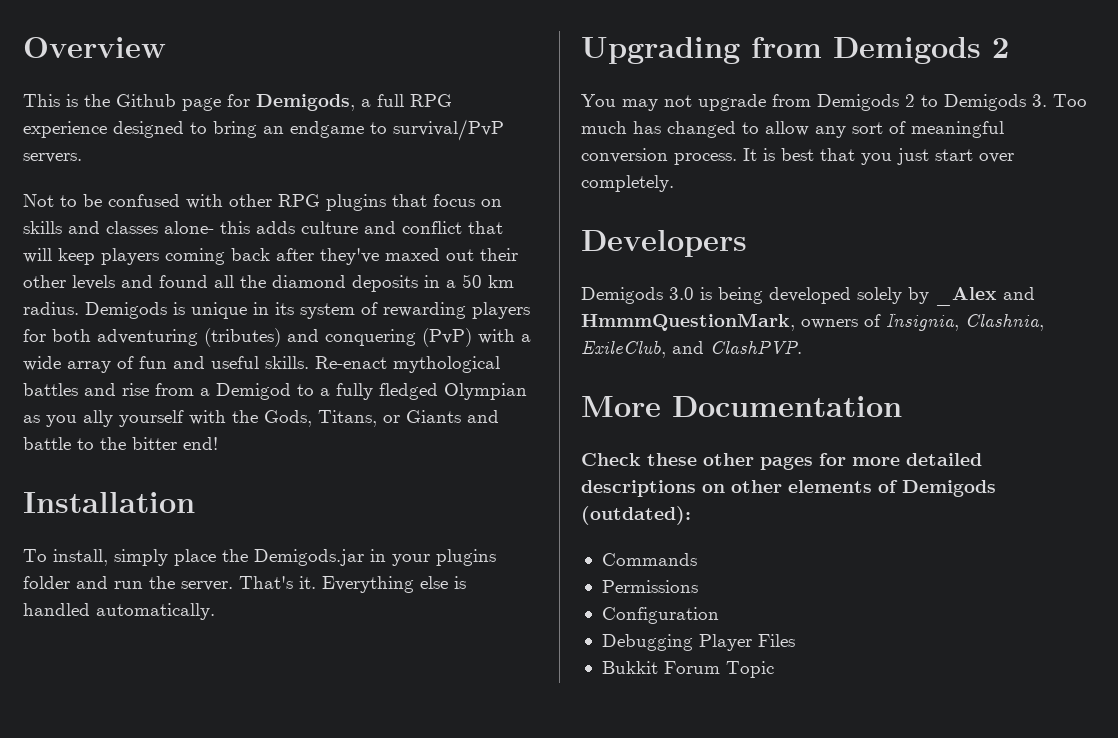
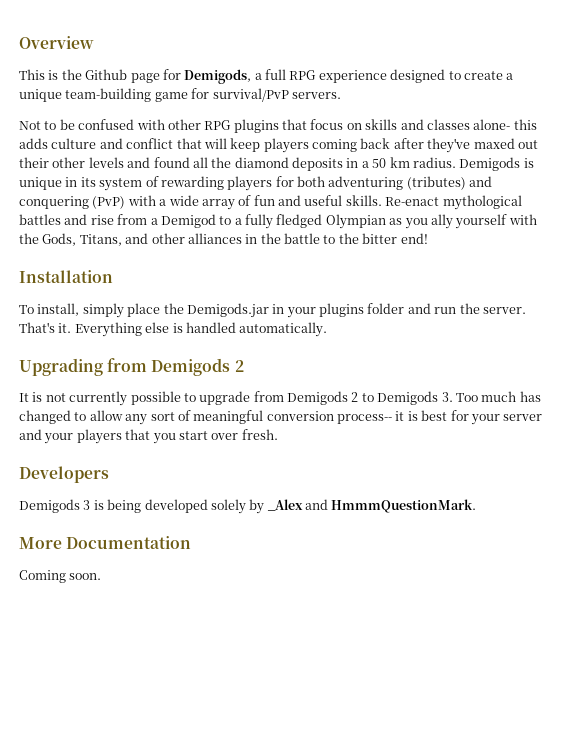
[213,121,387,138] bring an endgame to -> [463,71,514,80] [19,88,210,102] create a unique team-building game for
[383,410,499,423] or Giants and -> [125,233,281,244] and other alliances in the
[581,94,692,111] You may not -> [19,391,196,406] It is not currently possible to
[674,148,814,165] process. It is best -> [337,410,543,425] [19,429,122,444] process-- it is best for your server and your players
[897,148,929,165] just -> (176, 438) none
[581,175,674,192] completely. -> [241,429,278,440] fresh.
[669,287,694,300] 3.0 -> [83,500,91,510] 3
[581,313,1044,331] [581,340,802,358] [581,396,902,417] [581,453,982,470] [581,480,996,497] [581,506,691,525] [601,553,697,566] [601,580,698,593] [601,607,719,624] [601,634,795,651] [601,661,774,678] HmmmQuestionMark, owners of Insignia, Clashnia, ExileClub, and ClashPVP. // More Documentation // Check these other pages for more detailed descriptions on other elements of Demigods (outdated): // Commands // Permissions // Configuration // Debugging Player Files // Bukkit Forum Topic -> [331,499,477,513] [19,536,192,549] [19,570,102,583] HmmmQuestionMark. // More Documentation // Coming soon.

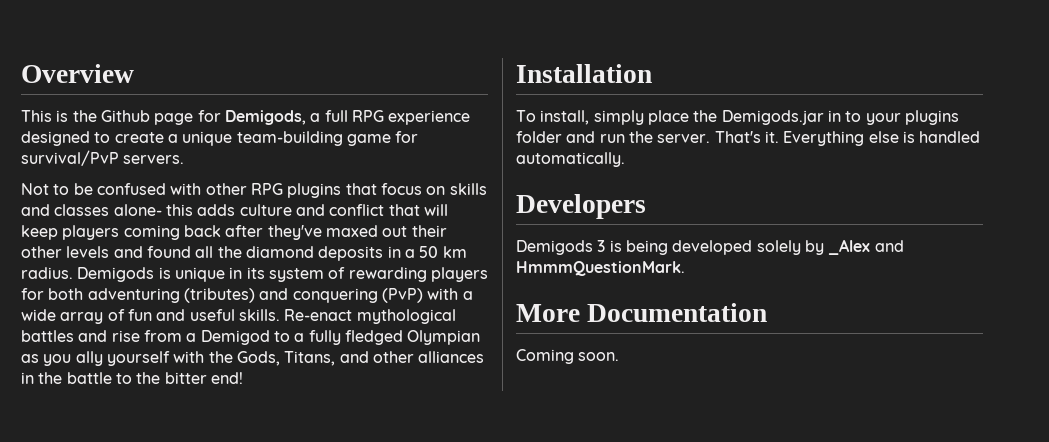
(285, 309) none -> [845,111,862,122] to
[19,358,244,376] [19,391,541,406] [19,410,543,425] [19,429,278,444] // Upgrading from Demigods 2 // It is not currently possible to upgrade from Demigods 2 to Demigods 3. Too much has changed to allow any sort of meaningful conversion process-- it is best for your server and your players that you start over fresh. -> (625, 159) none

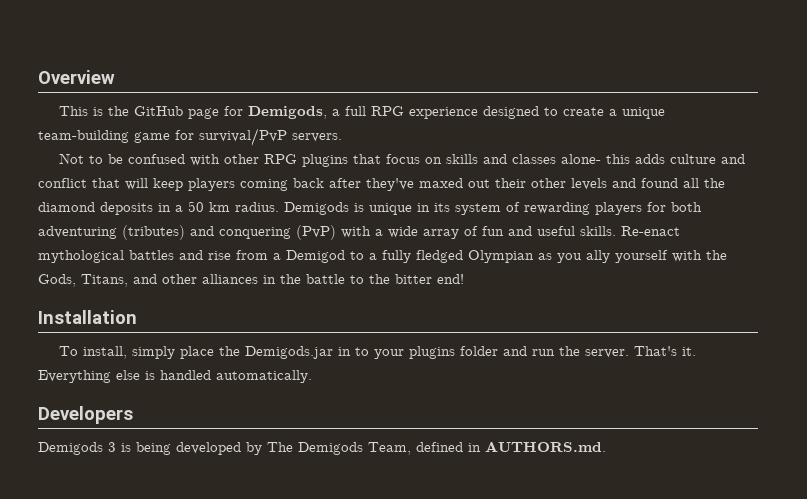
[100,110,150,122] Github -> [134,106,184,116] GitHub
[756,239,904,255] [516,261,685,276] [516,303,768,322] [516,349,620,364] solely by _Alex and HmmmQuestionMark. // More Documentation // Coming soon. -> [246,441,606,455] by The Demigods Team, defined in AUTHORS.md.

